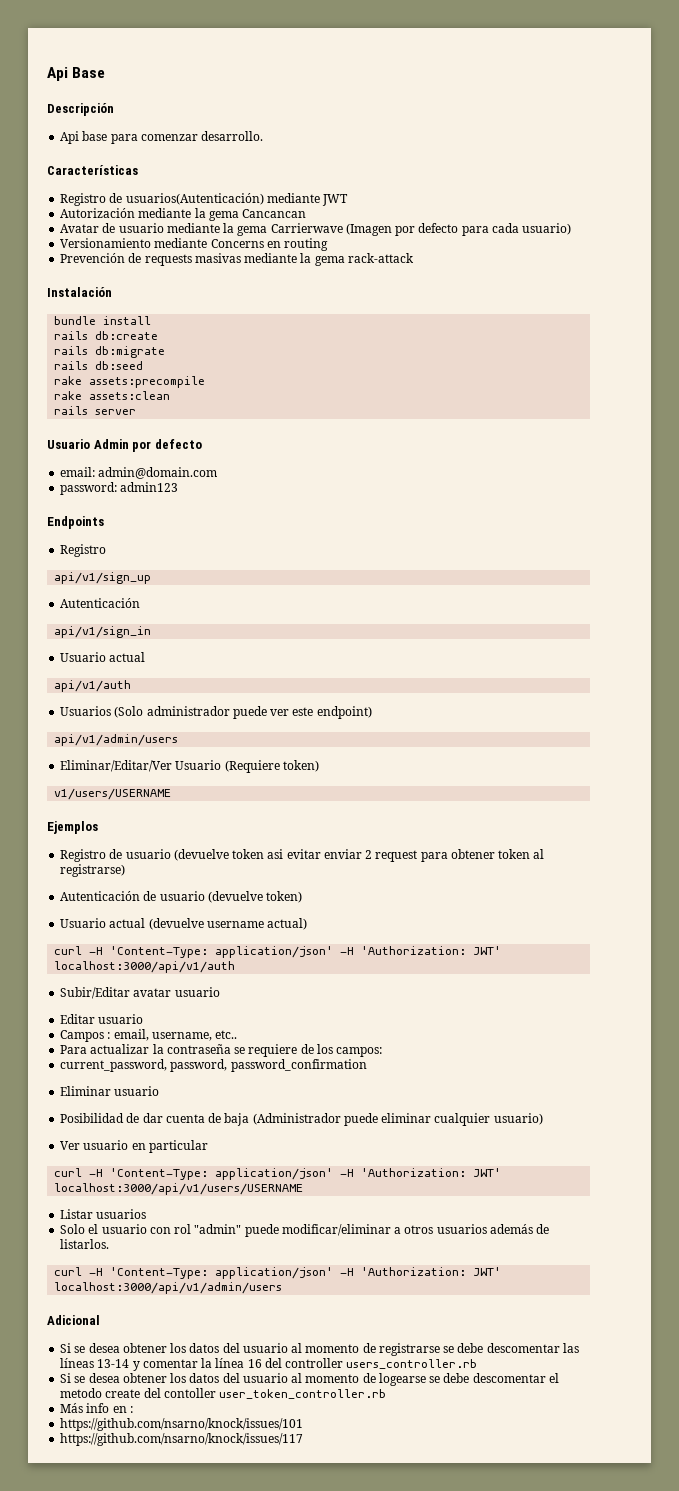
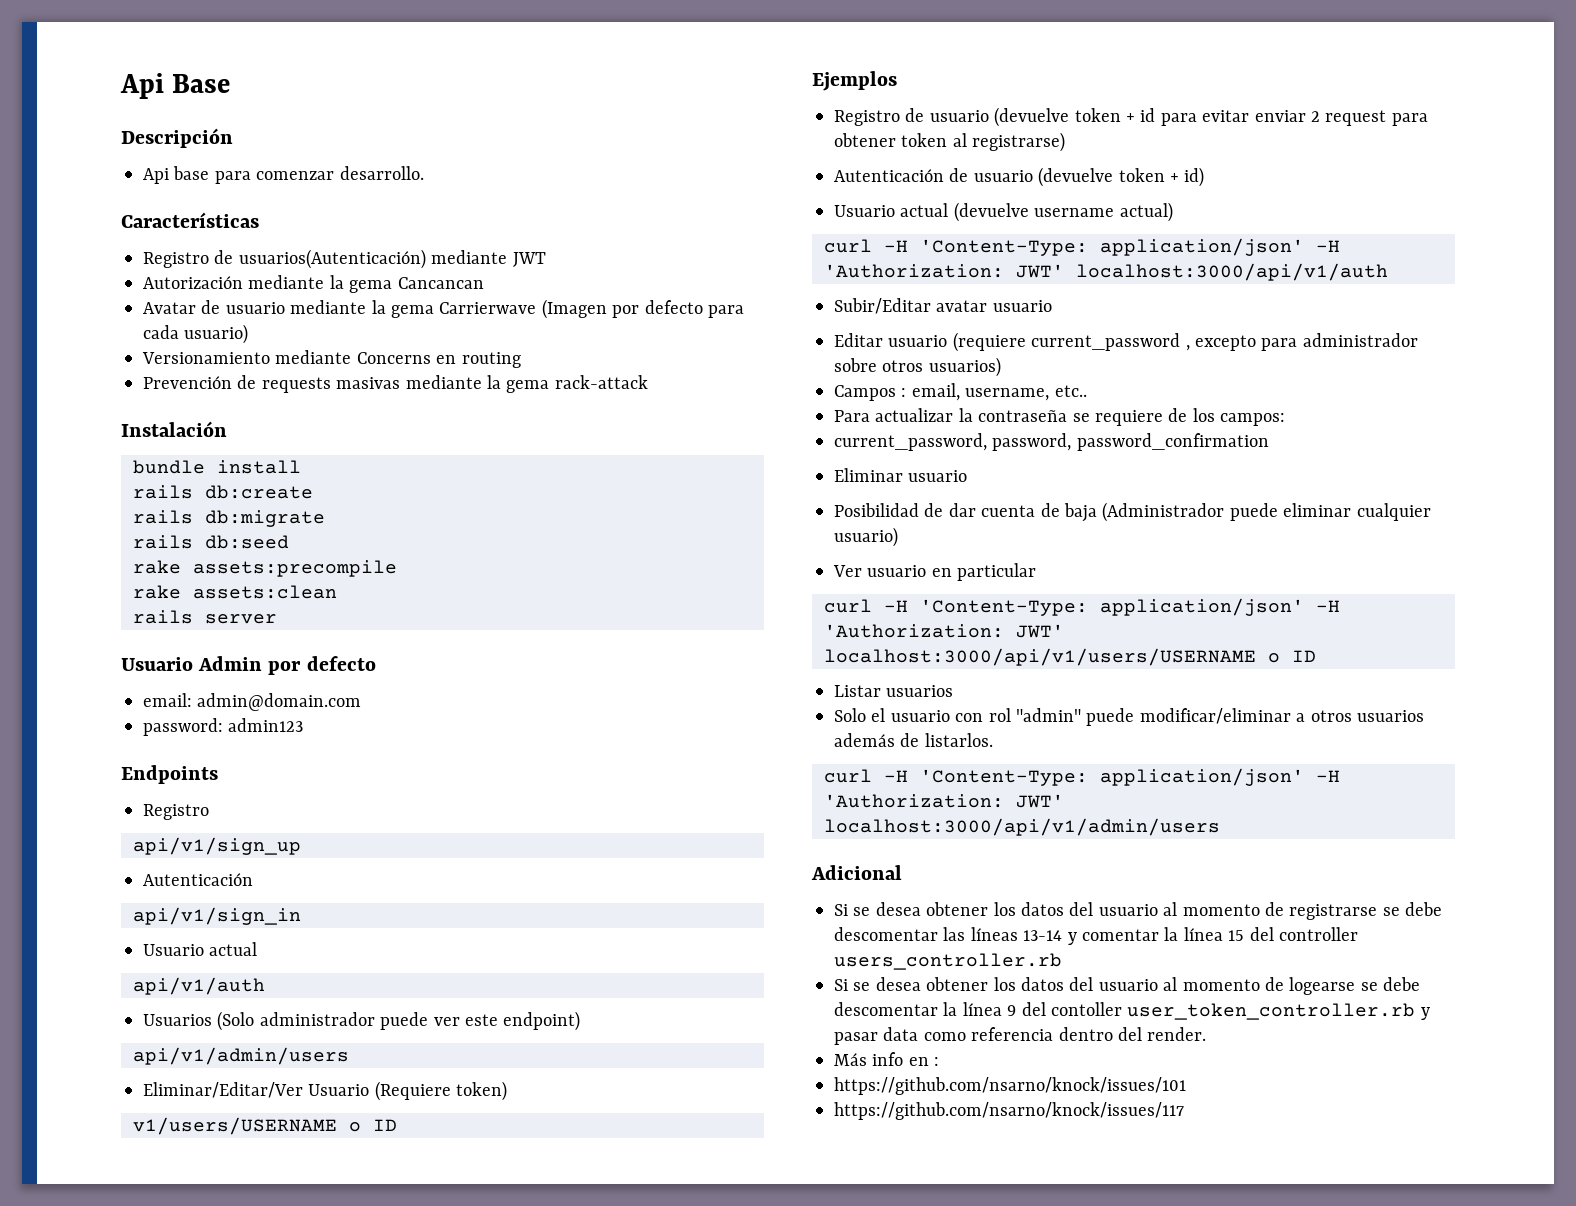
(172, 794) none -> [349,1119,397,1132] o ID
[267,849,284,859] asi -> [1126,108,1197,126] + id para
[266,891,303,903] token) -> [1118,167,1205,187] token + id)
(144, 1019) none -> [952,332,1418,352] [834,357,1001,377] (requiere current_password , excepto para administrador sobre otros usuarios)
(304, 1189) none -> [1268,650,1316,663] o ID
[247,1359,262,1368] 16 -> [1228,930,1245,941] 15
[548,1373,559,1383] [60,1388,141,1398] el metodo create -> [943,1002,1017,1016] la línea 9
(387, 1394) none -> [1420,1007,1430,1020] [834,1027,1207,1045] y pasar data como referencia dentro del render.

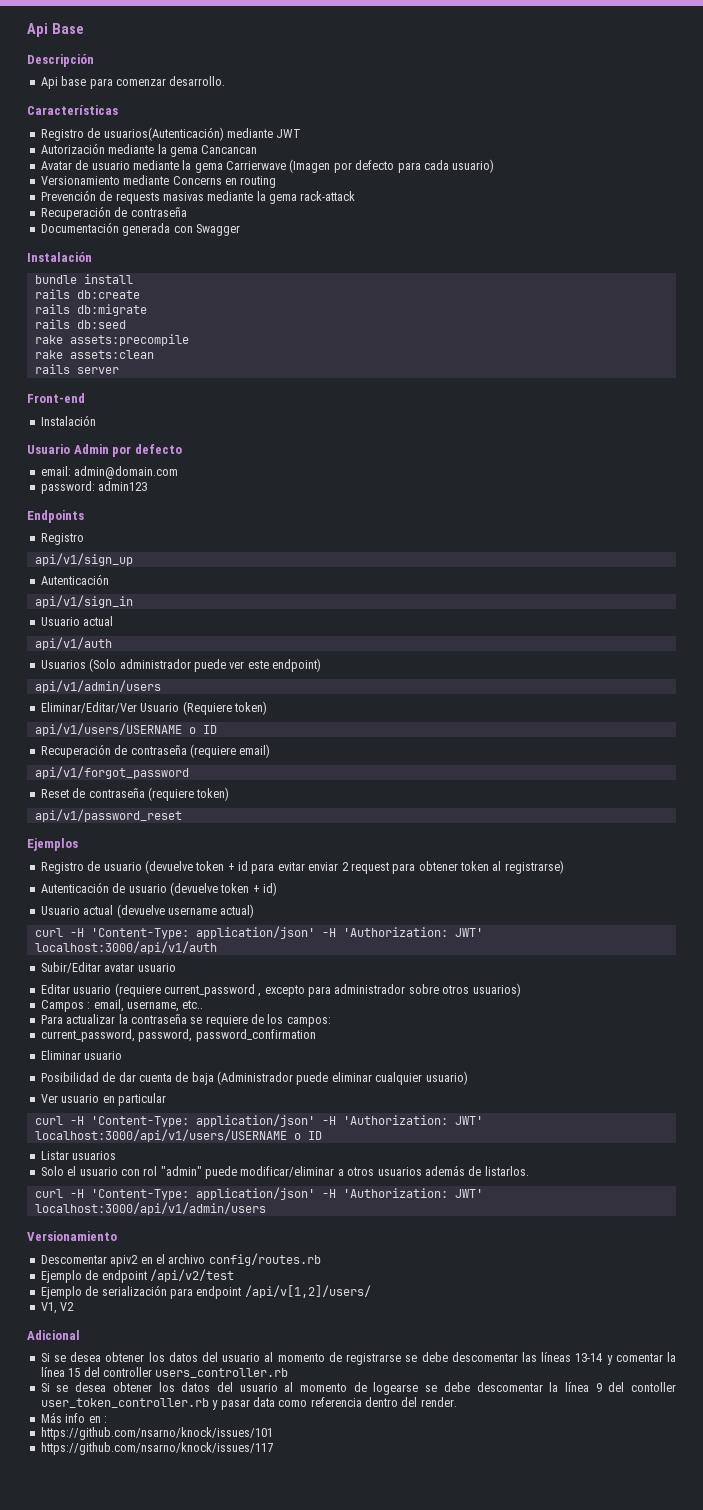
(648, 382) none -> [40,206,187,220] [40,222,240,236] // Recuperación de contraseña // Documentación generada con Swagger
(277, 619) none -> [27,393,85,403] [40,415,96,426] // Front-end // Instalación
[133,1117,397,1135] v1/users/USERNAME o ID -> [34,723,217,736] [40,744,271,758] [34,766,189,779] [40,787,230,801] [34,809,182,822] api/v1/users/USERNAME o ID // Recuperación de contraseña (requiere email) // api/v1/forgot_password // Reset de contraseña (requiere token) // api/v1/password_reset
(1220, 827) none -> [27,1231,117,1241] [40,1253,321,1267] [40,1269,234,1283] [40,1285,371,1299] [40,1302,75,1314] // Versionamiento // Descomentar apiv2 en el archivo config/routes.rb // Ejemplo de endpoint /api/v2/test // Ejemplo de serialización para endpoint /api/v[1,2]/users/ // V1, V2

